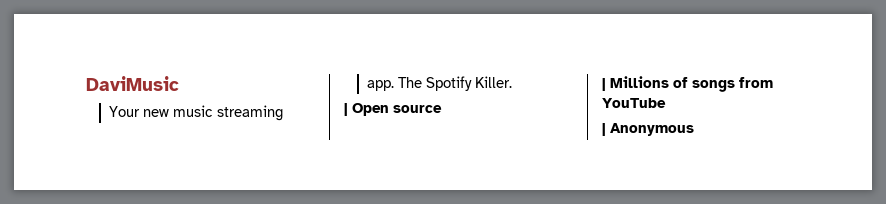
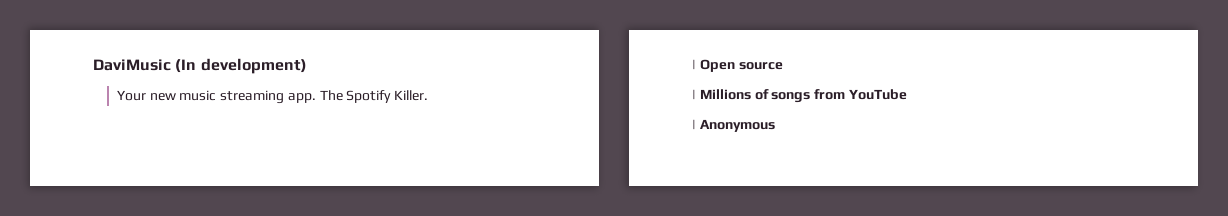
(179, 83) none -> [175,58,307,74] (In development)

